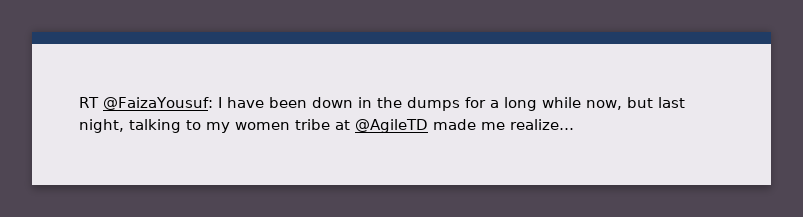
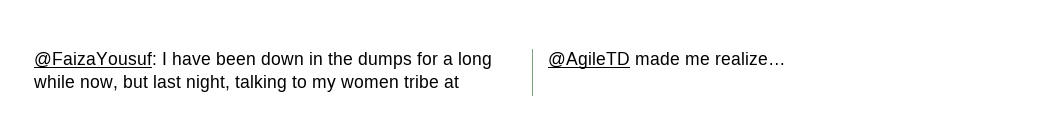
[79,97,99,108] RT -> (34, 60) none

